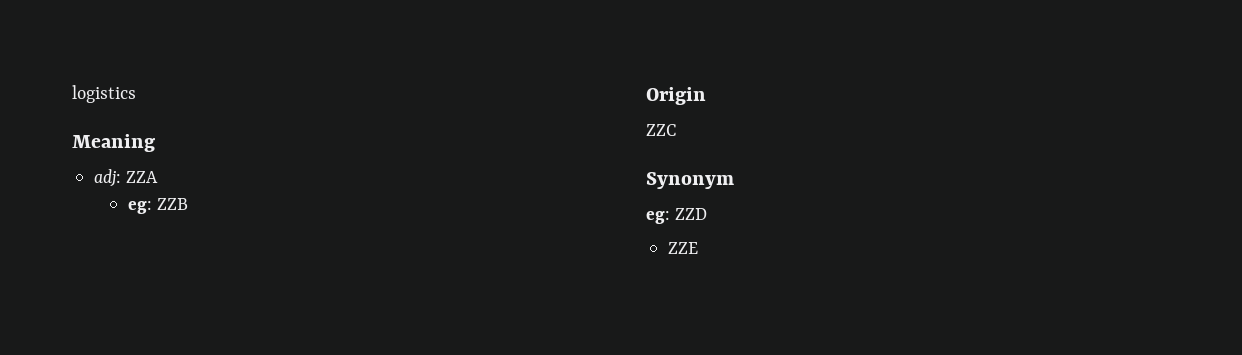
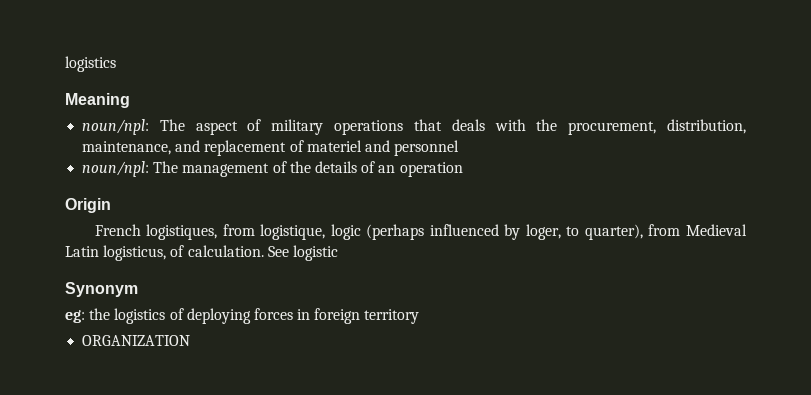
[94,169,159,187] [127,198,188,214] [646,87,706,105] [646,124,676,136] [646,172,734,189] [646,208,708,224] [668,242,698,254] adj: ZZA // eg: ZZB // Origin // ZZC // Synonym // eg: ZZD // ZZE -> [82,119,746,135] [82,140,460,156] [82,161,463,177] [65,198,111,213] [94,224,748,240] [65,245,338,261] [65,282,138,297] [65,308,420,324] [82,335,191,346] noun/npl: The aspect of military operations that deals with the procurement, distribution, maintenance, and replacement of materiel and personnel // noun/npl: The management of the details of an operation // Origin // French logistiques, from logistique, logic (perhaps influenced by loger, to quarter), from Medieval Latin logisticus, of calculation. See logistic // Synonym // eg: the logistics of deploying forces in foreign territory // ORGANIZATION

